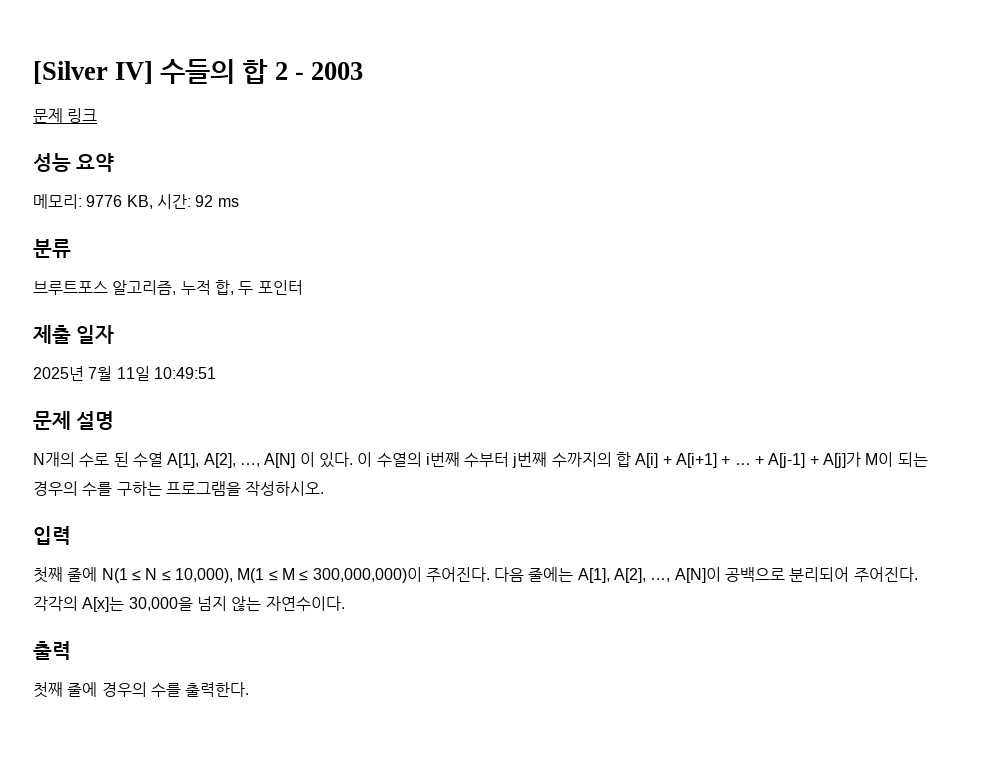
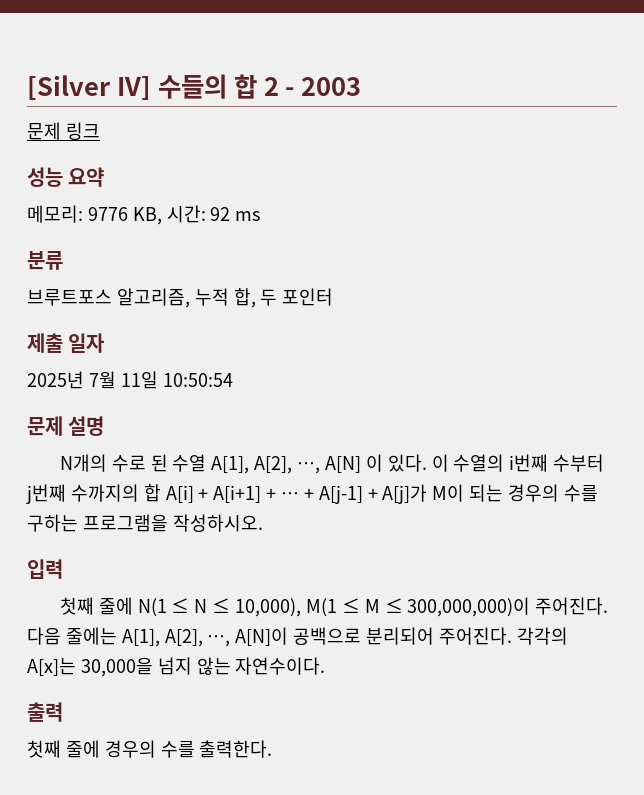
[153,367,216,379] 10:49:51 -> [162,373,233,387] 10:50:54

